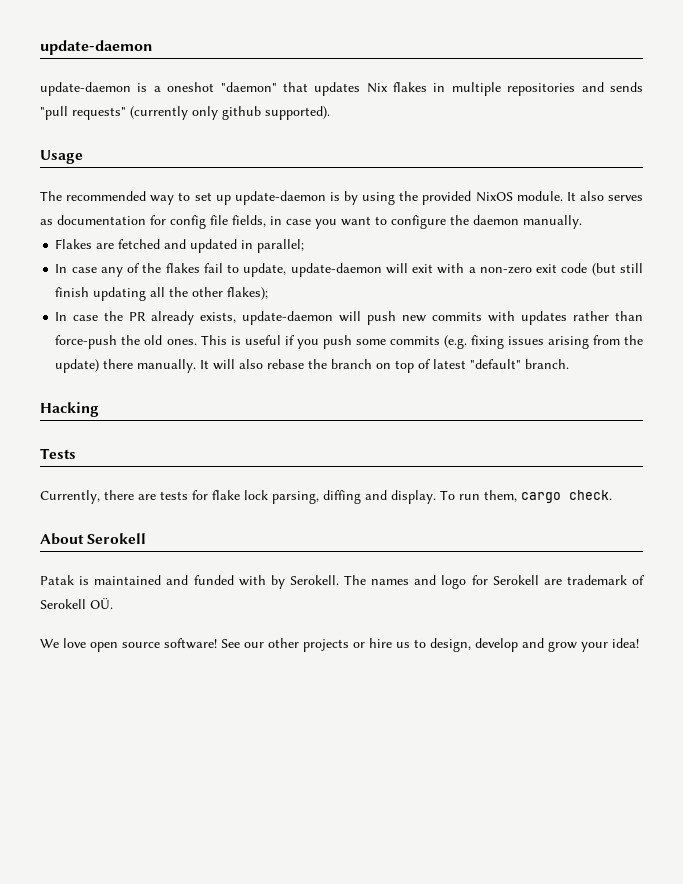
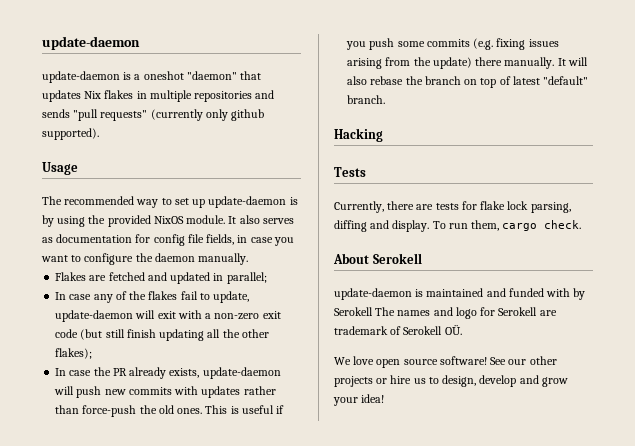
[40,575,74,585] Patak -> [334,288,412,300] update-daemon
[289,575,339,585] Serokell. -> [334,307,373,316] Serokell

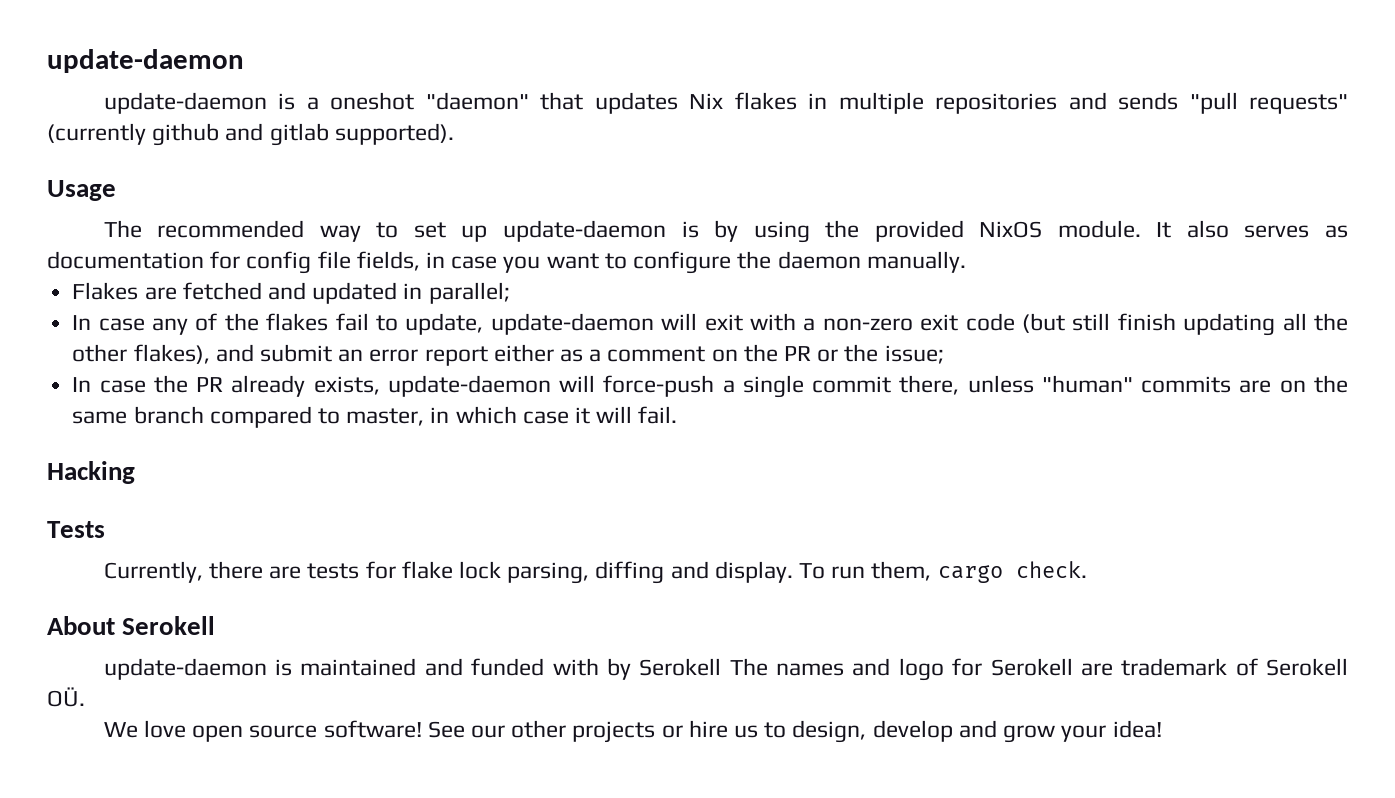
[205,109,265,121] only github -> [152,123,329,146] github and gitlab
[55,348,93,359] flakes); -> [133,344,944,366] flakes), and submit an error report either as a comment on the PR or the issue;
[76,386,276,398] [55,405,285,417] [346,38,559,50] [347,57,588,69] [347,76,589,88] [347,95,386,104] push new commits with updates rather than force-push the old ones. This is useful if you push some commits (e.g. fixing issues arising from the update) there manually. It will also rebase the branch on top of latest "default" branch. -> [603,375,1348,398] [72,406,678,428] force-push a single commit there, unless "human" commits are on the same branch compared to master, in which case it will fail.

